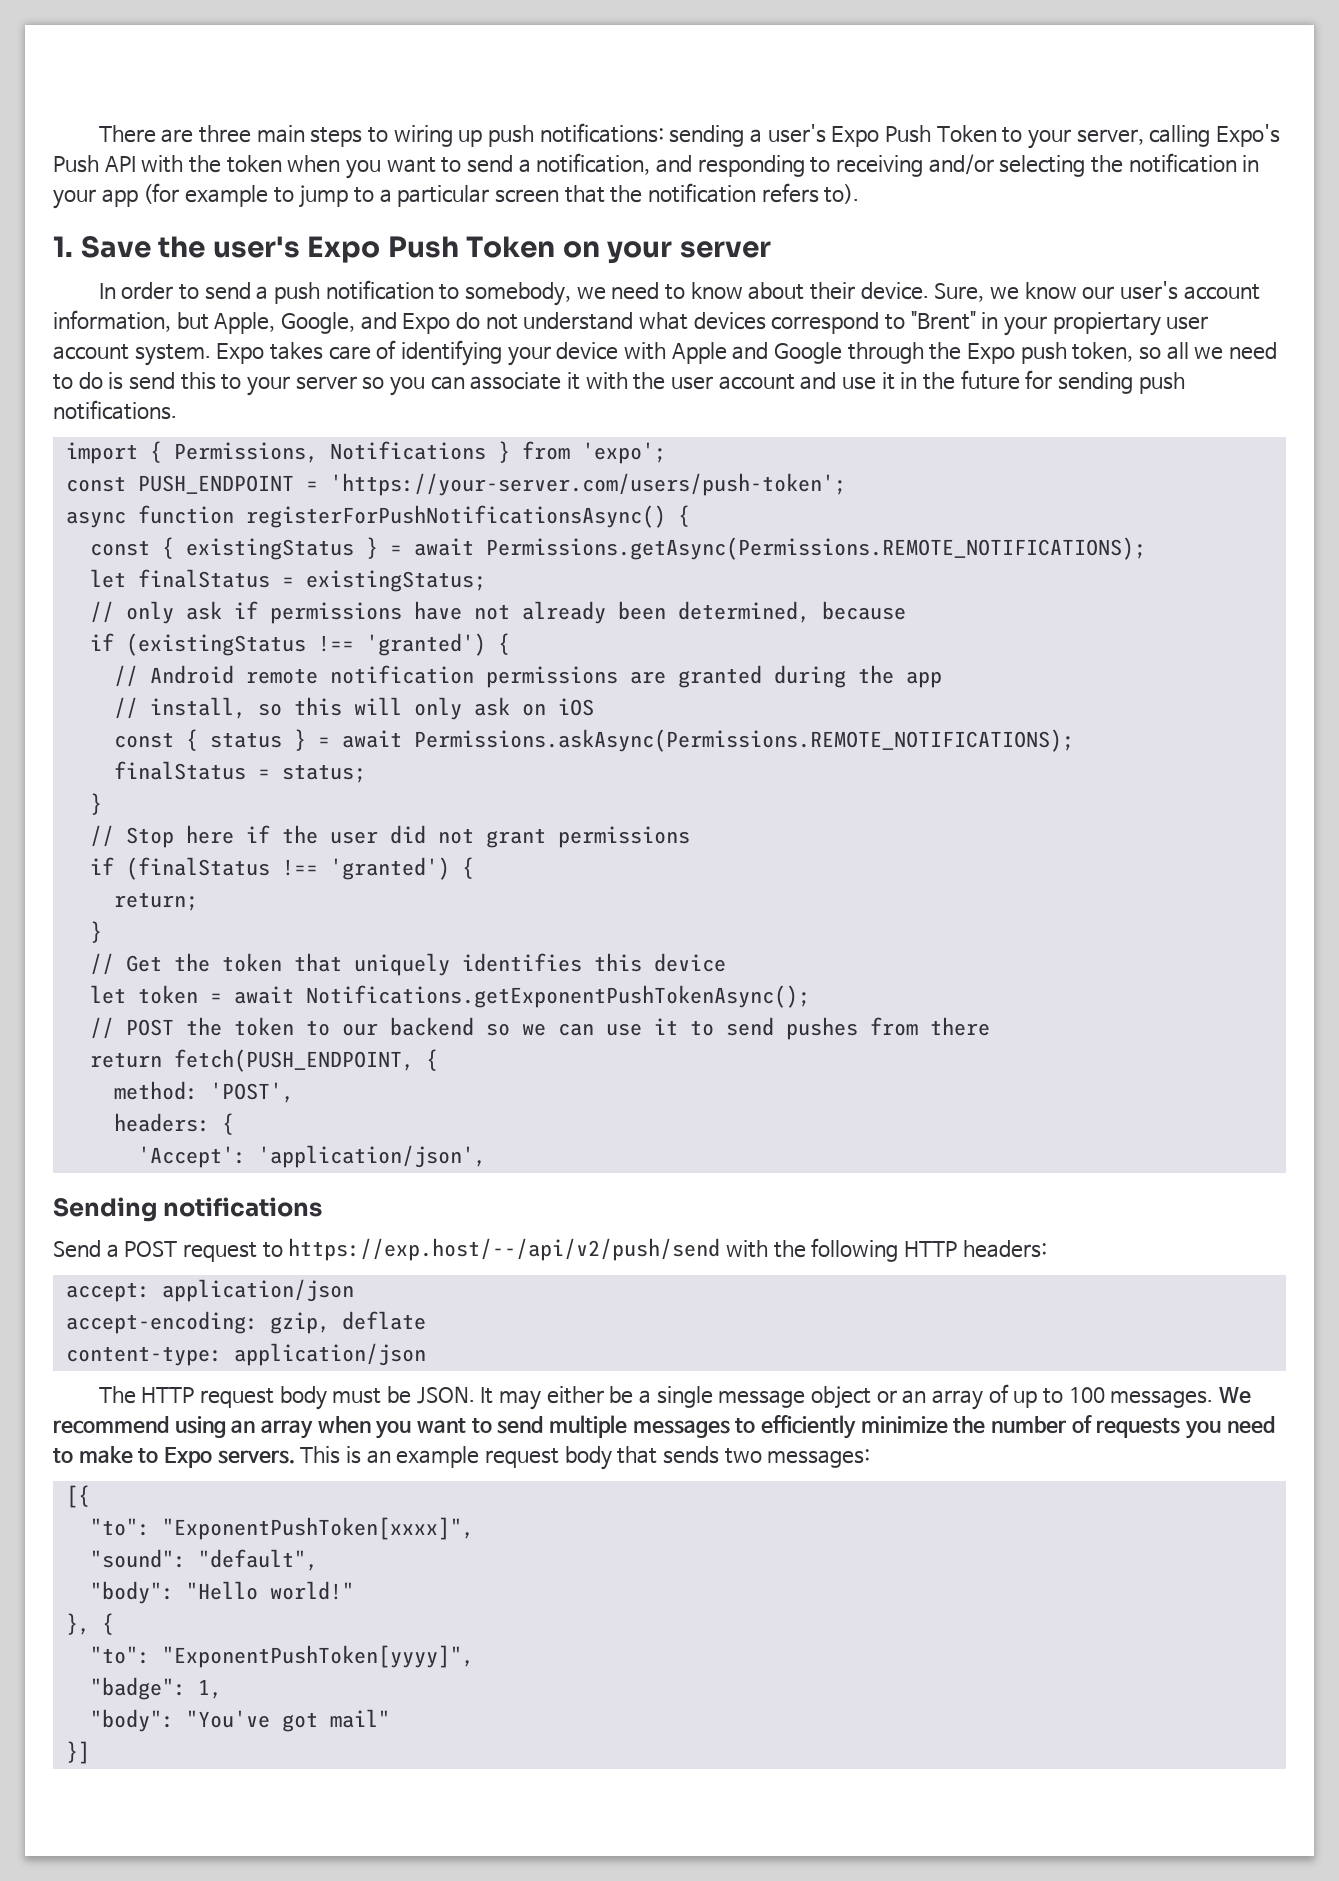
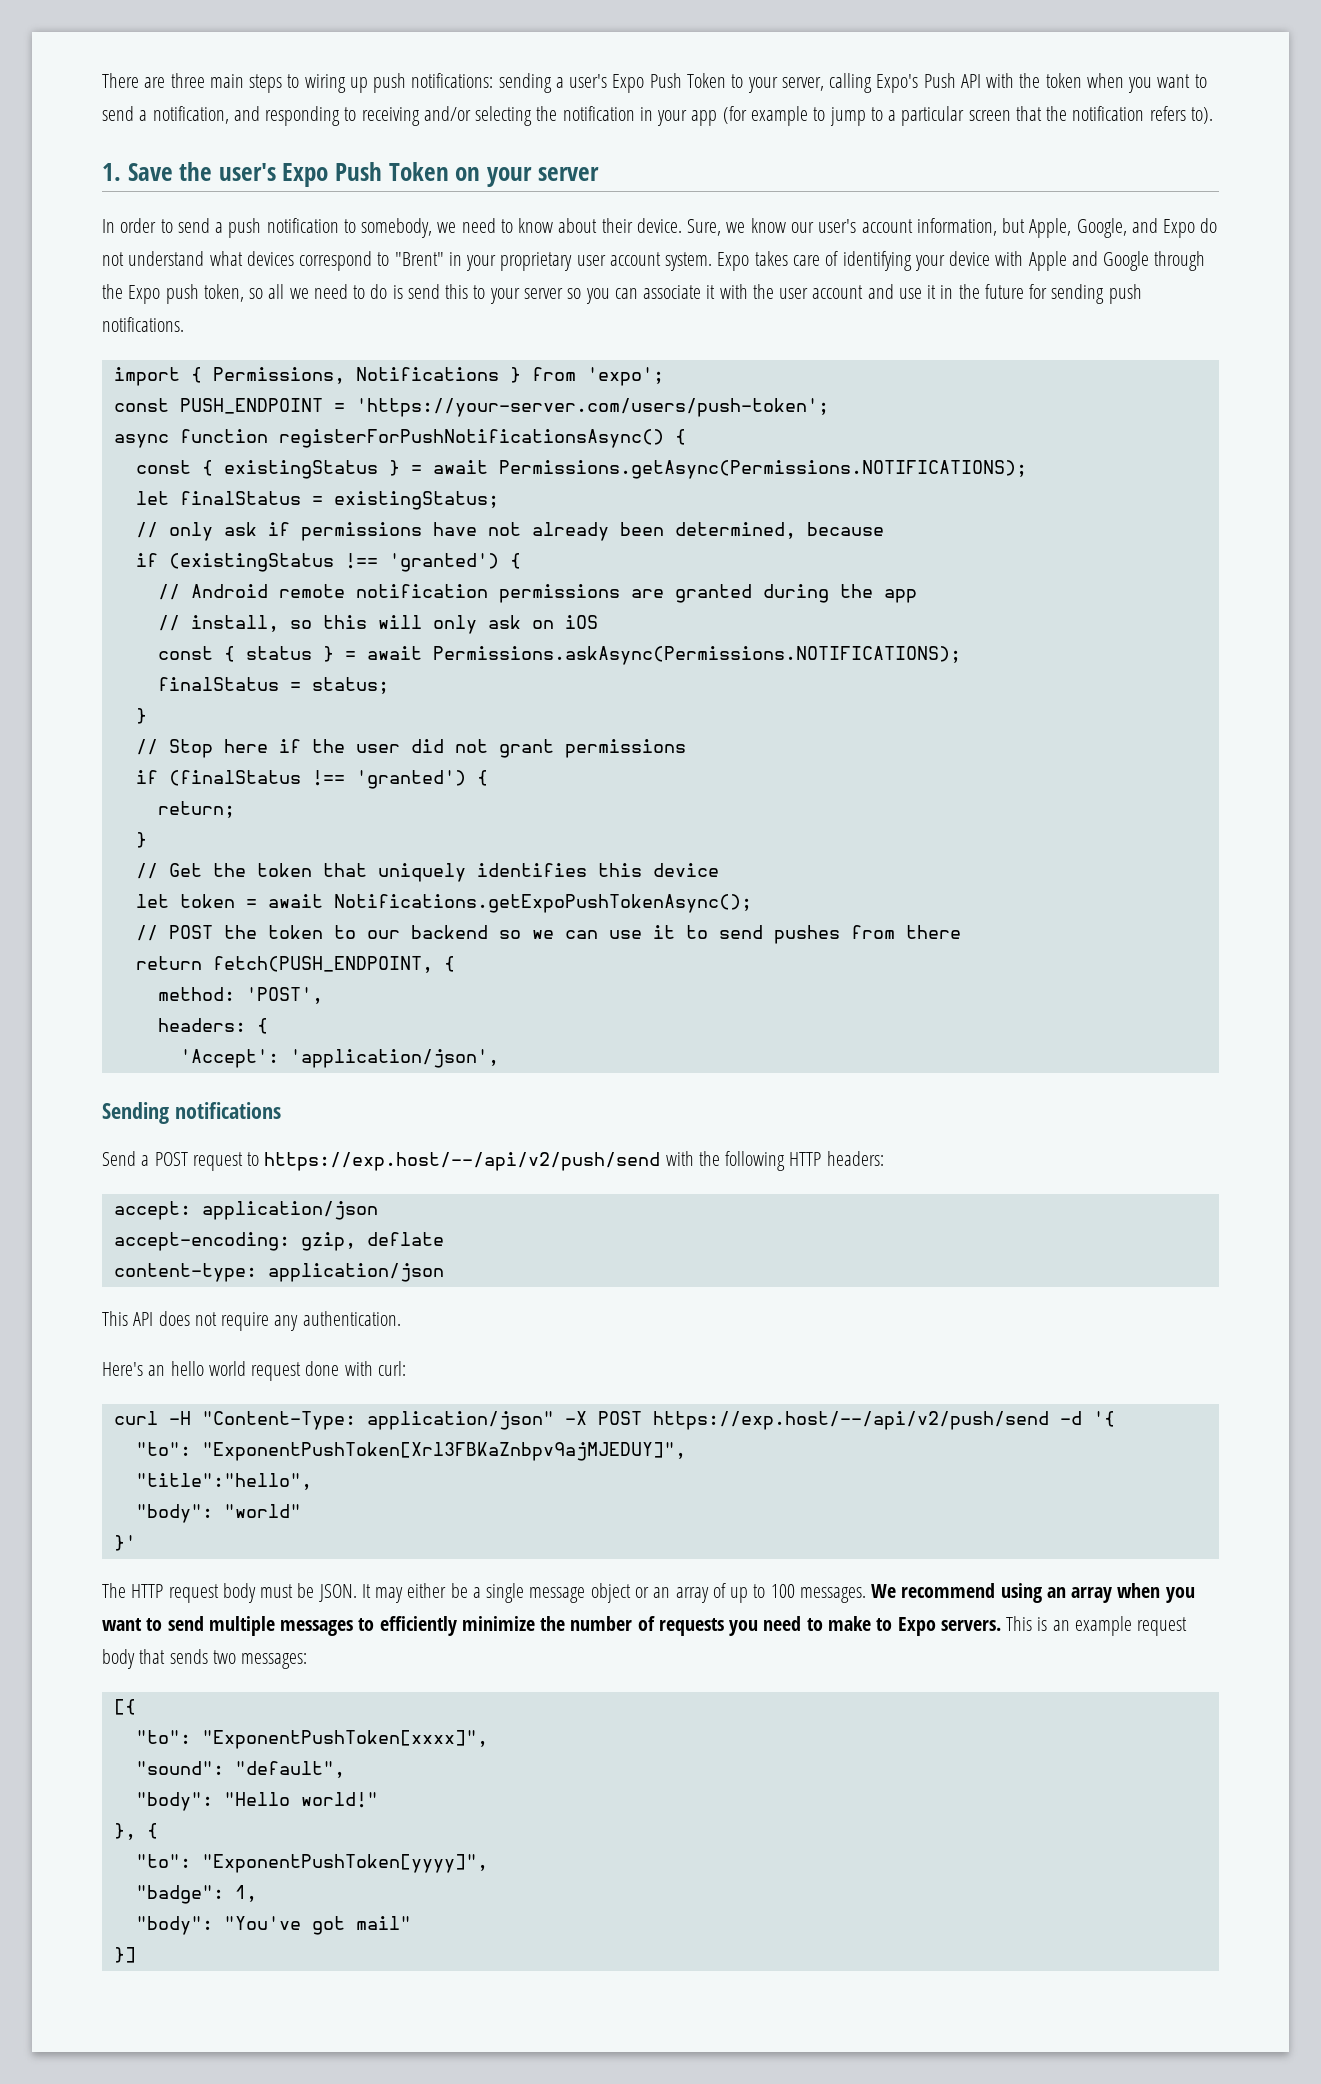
[1052,312,1161,336] propiertary -> [500,252,573,271] proprietary
[485,537,1146,560] Permissions.getAsync(Permissions.REMOTE_NOTIFICATIONS); -> [498,460,1027,479] Permissions.getAsync(Permissions.NOTIFICATIONS);
[413,729,1074,752] Permissions.askAsync(Permissions.REMOTE_NOTIFICATIONS); -> [432,646,961,665] Permissions.askAsync(Permissions.NOTIFICATIONS);
[305,985,810,1008] Notifications.getExponentPushTokenAsync(); -> [333,894,752,913] Notifications.getExpoPushTokenAsync();
(426, 1354) none -> [102,1311,401,1331] [102,1361,406,1381] [113,1411,1115,1430] [135,1442,686,1461] [135,1473,312,1490] [135,1504,301,1523] [113,1535,136,1551] // This API does not require any authentication. // Here's an hello world request done with curl: // curl -H "Content-Type: application/json" -X POST https://exp.host/--/api/v2/push/send -d '{ // "to": "ExponentPushToken[Xrl3FBKaZnbpv9ajMJEDUY]", // "title":"hello", // "body": "world" // }'

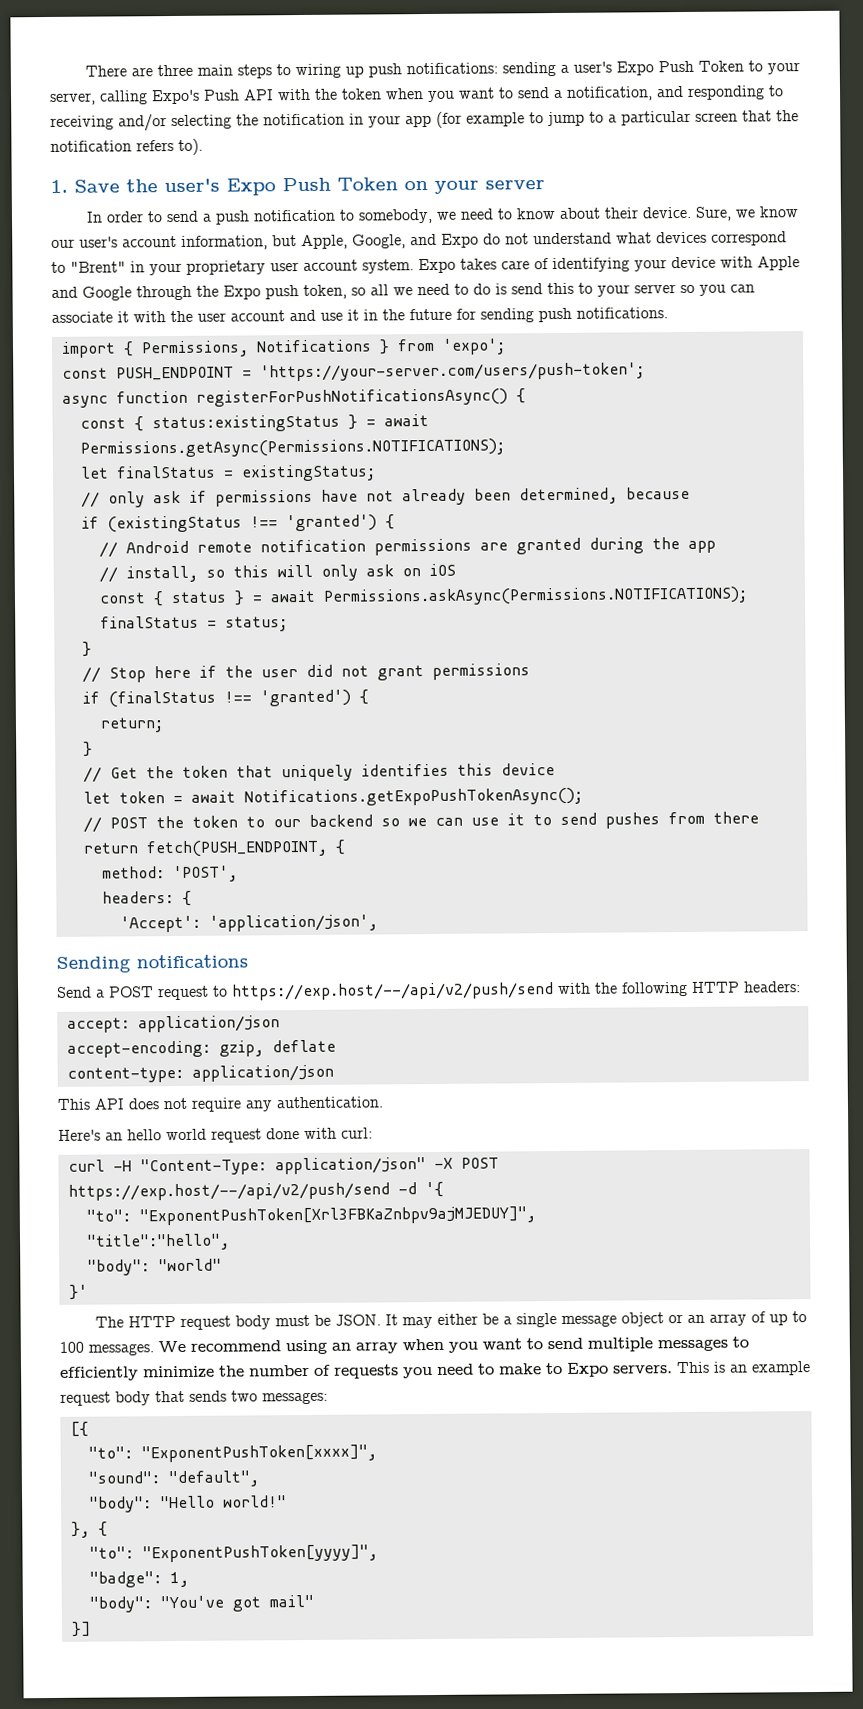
[223,460,378,479] existingStatus -> [151,414,340,433] status:existingStatus

